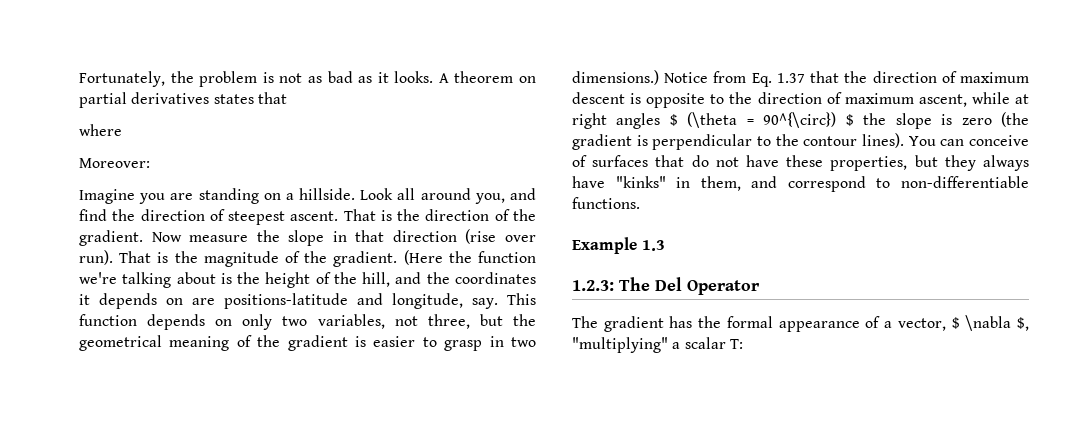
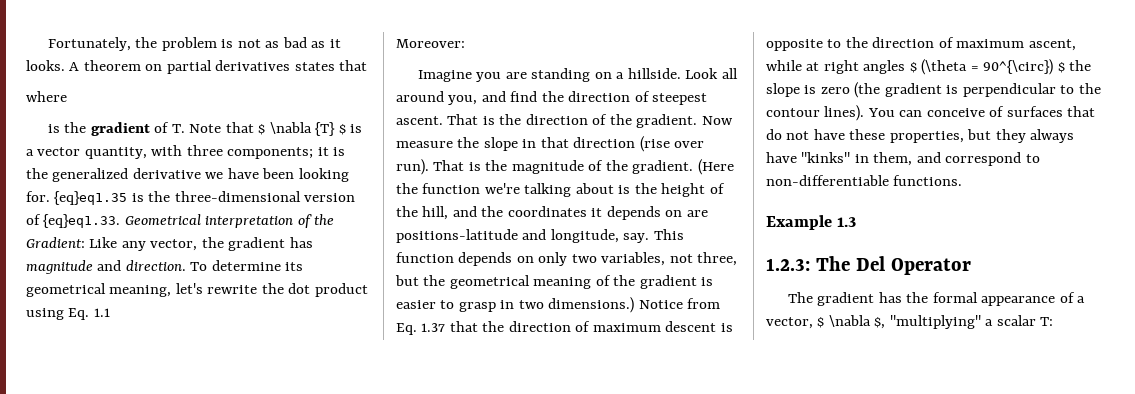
(122, 130) none -> [47,122,362,136] [26,145,346,159] [26,168,349,182] [26,191,356,205] [26,214,335,228] [26,237,313,251] [26,260,304,274] [26,283,368,297] [26,308,110,320] // is the gradient of T. Note that $ \nabla {T} $ is a vector quantity, with three components; it is the generalized derivative we have been looking for. {eq}eq1.35 is the three-dimensional version of {eq}eq1.33. Geometrical interpretation of the Gradient: Like any vector, the gradient has magnitude and direction. To determine its geometrical meaning, let's rewrite the dot product using Eq. 1.1

